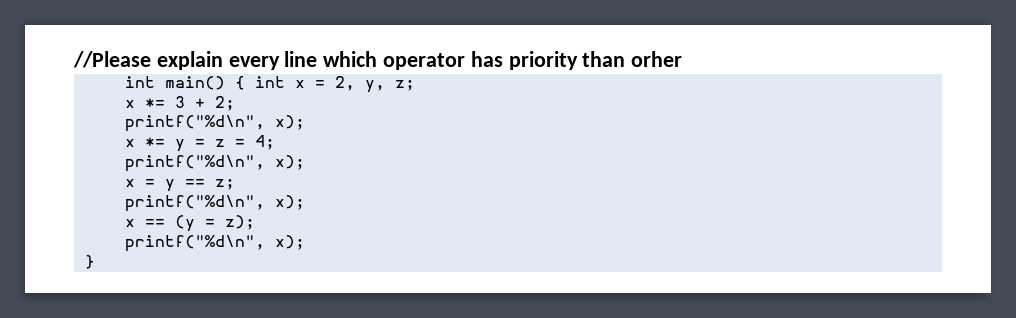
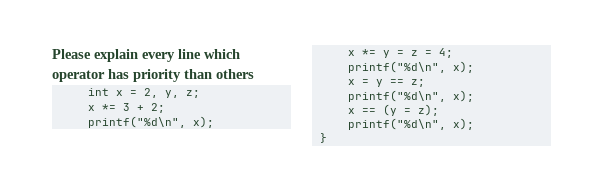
[73,51,151,68] //Please -> [52,49,91,59] Please
[631,51,683,67] [124,76,285,90] orher // int main() { int -> [216,69,254,79] [87,88,109,96] others // int

